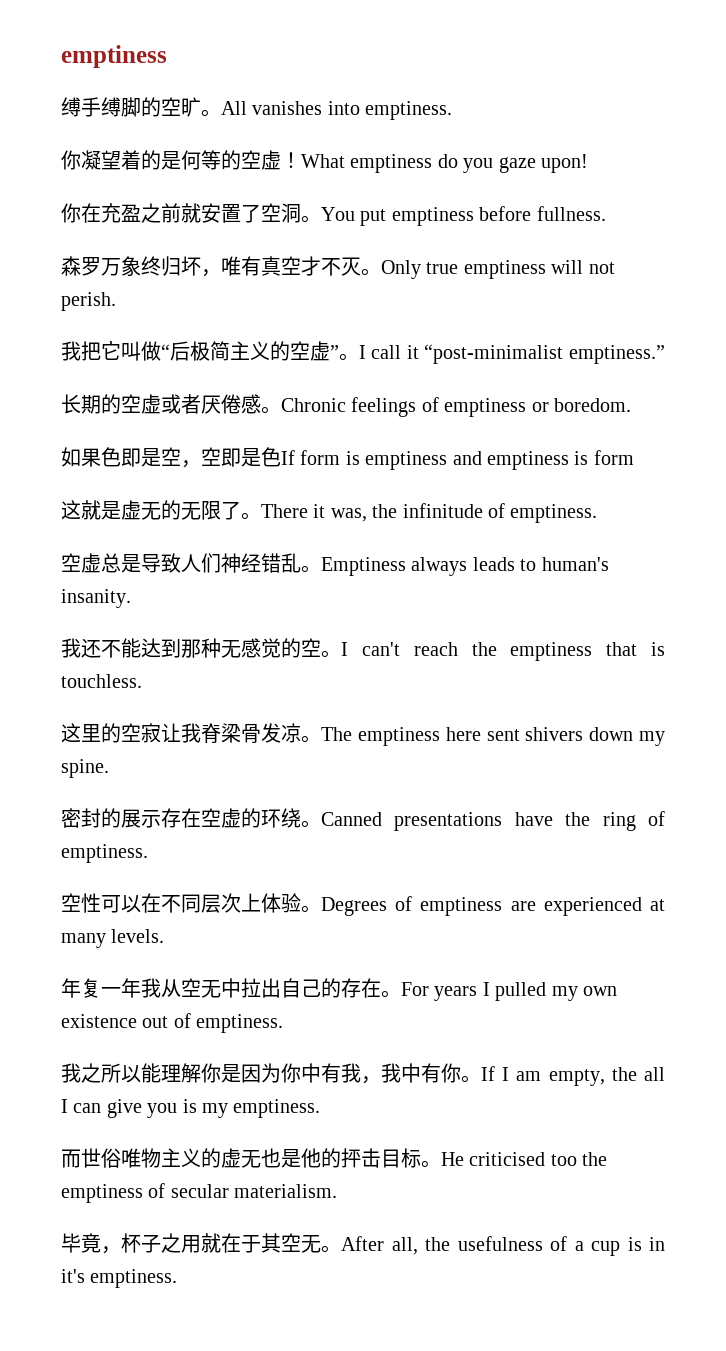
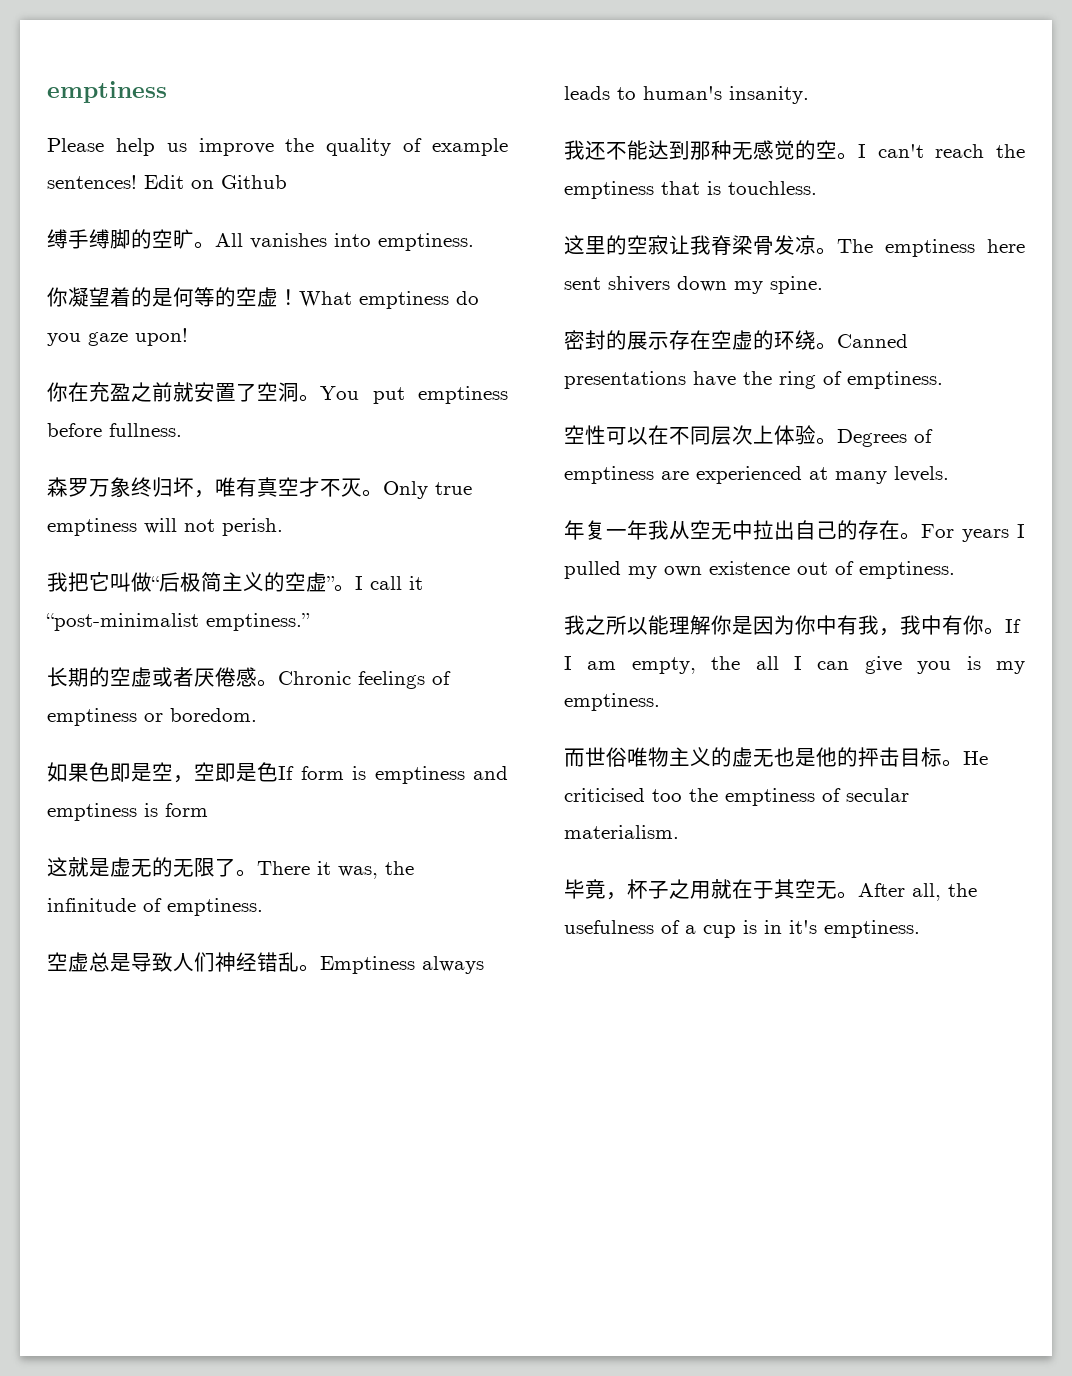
[61,45,167,68] emptiness -> [47,81,167,103] [47,138,508,156] [47,175,287,189] emptiness // Please help us improve the quality of example sentences! Edit on Github

